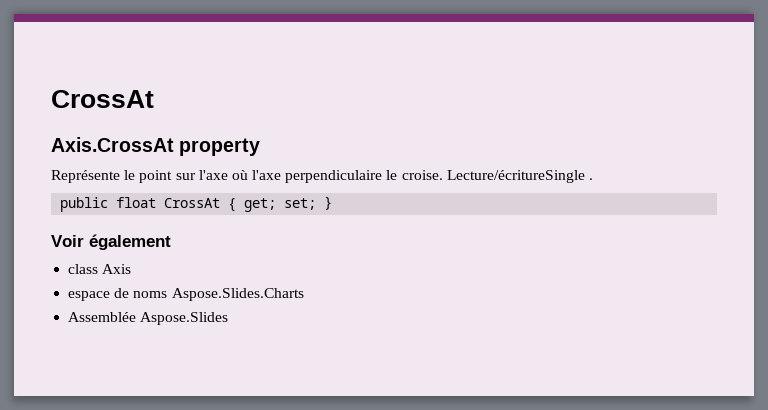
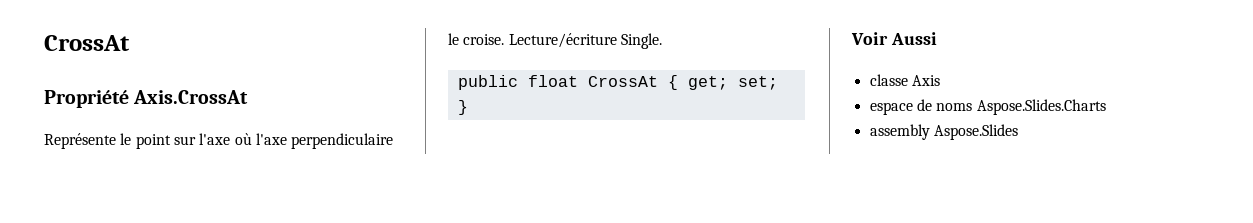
(154, 99) none -> [44,90,129,108] Propriété
[179,138,261,156] property -> (249, 97) none
[446,170,594,183] Lecture/écritureSingle . -> [508,33,662,49] Lecture/écriture Single.
[89,234,171,250] [68,264,99,274] également // class -> [890,32,937,45] [869,74,908,86] Aussi // classe
[68,312,137,322] Assemblée -> [869,124,930,140] assembly

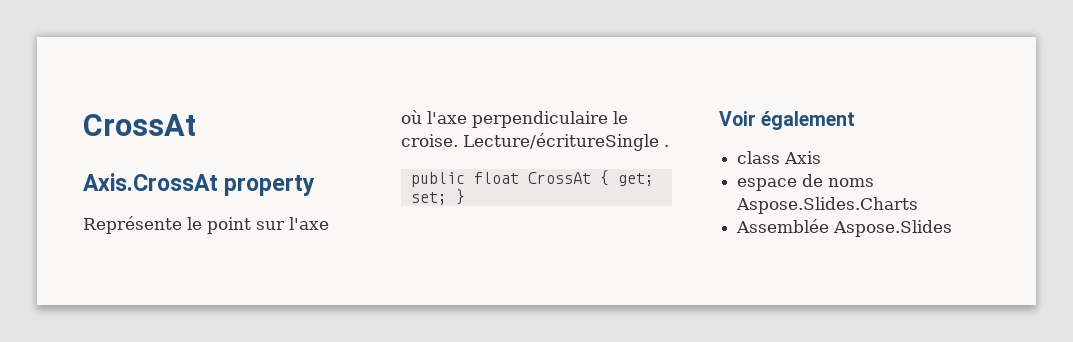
[44,90,129,108] Propriété -> (196, 125) none
(249, 97) none -> [224,175,316,196] property
[508,33,662,49] Lecture/écriture Single. -> [463,133,669,151] Lecture/écritureSingle .
[890,32,937,45] [869,74,908,86] Aussi // classe -> [761,111,856,130] [737,151,781,164] également // class
[869,124,930,140] assembly -> [736,219,830,233] Assemblée

